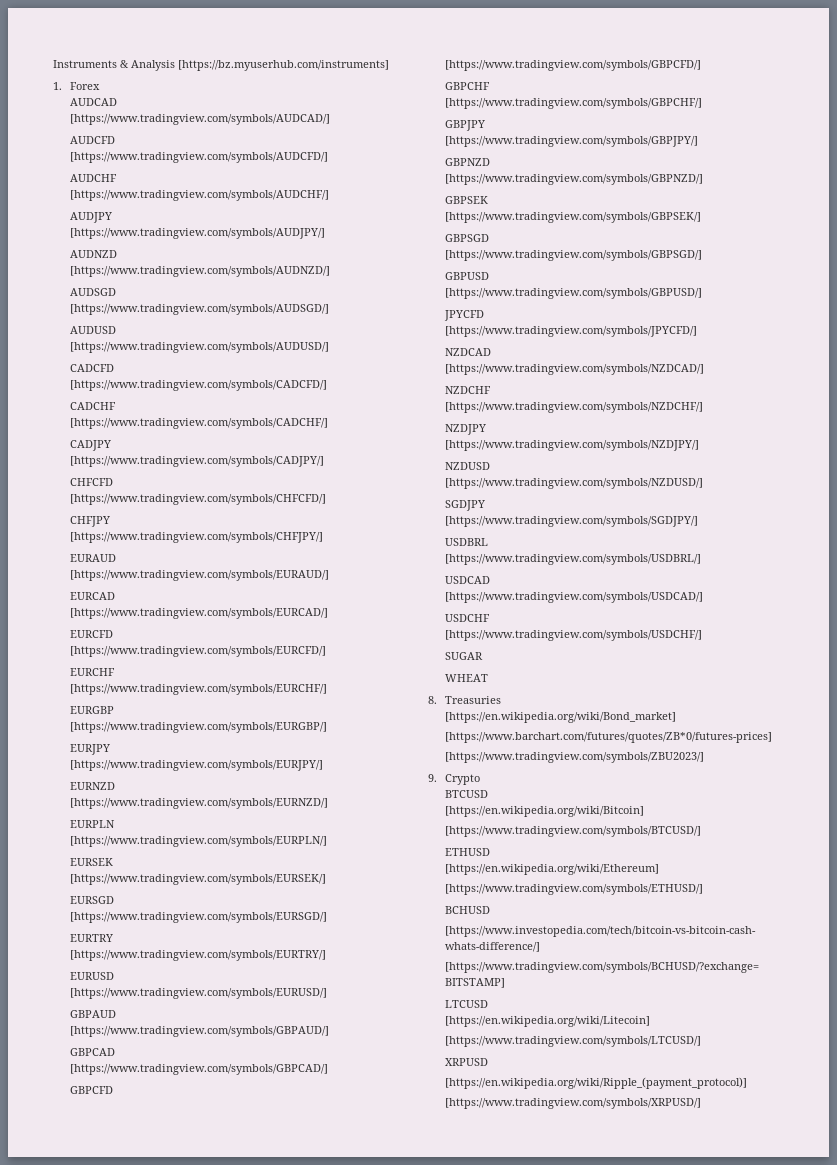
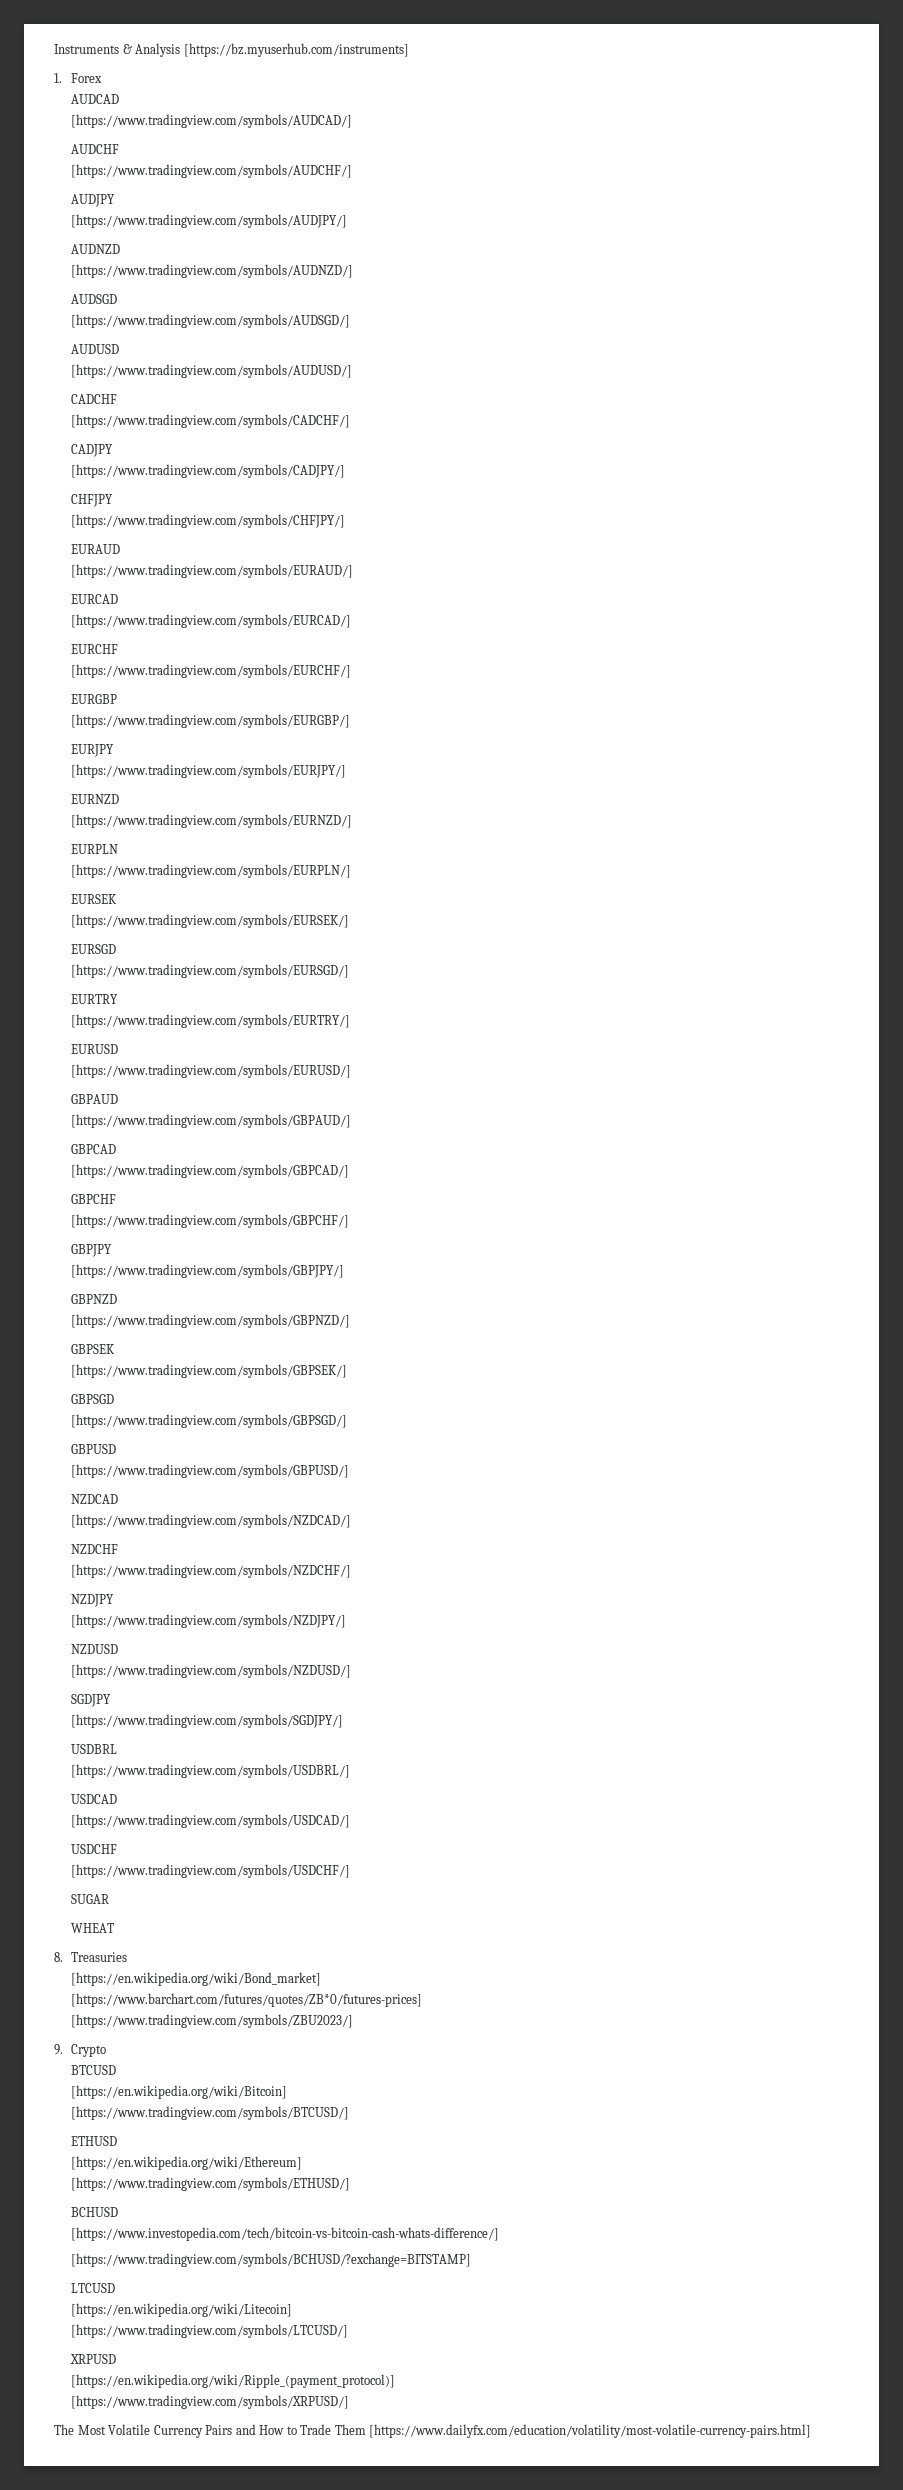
[69,136,115,144] [69,152,328,163] // AUDCFD // [https://www.tradingview.com/symbols/AUDCFD/] -> (353, 121) none
[69,364,114,372] [69,380,327,391] // CADCFD // [https://www.tradingview.com/symbols/CADCFD/] -> (353, 371) none
[69,478,113,486] [69,494,326,505] // CHFCFD // [https://www.tradingview.com/symbols/CHFCFD/] -> (346, 471) none
[69,630,113,638] [69,646,326,657] // EURCFD // [https://www.tradingview.com/symbols/EURCFD/] -> (352, 621) none
[69,1086,113,1094] [444,60,701,71] // GBPCFD // [https://www.tradingview.com/symbols/GBPCFD/] -> (350, 1171) none
[443,310,484,321] [444,326,697,337] // JPYCFD // [https://www.tradingview.com/symbols/JPYCFD/] -> (350, 1471) none
(701, 1103) none -> [54,2424,812,2438] // The Most Volatile Currency Pairs and How to Trade Them [https://www.dailyfx.com/education/volatility/most-volatile-currency-pairs.html]

